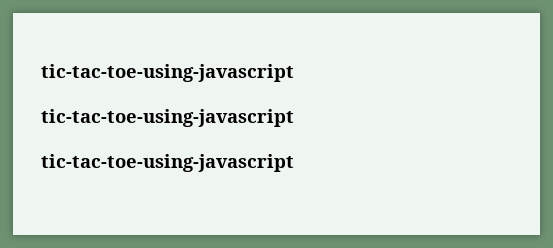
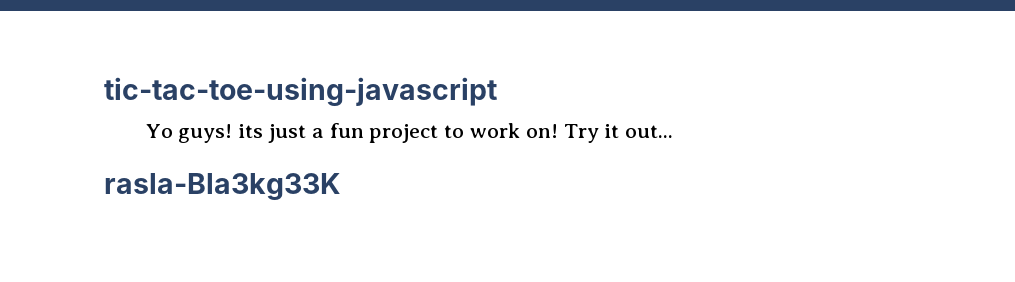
[41,64,294,82] [41,109,294,127] [41,154,294,172] tic-tac-toe-using-javascript // tic-tac-toe-using-javascript // tic-tac-toe-using-javascript -> [104,77,497,107] [145,123,674,143] [104,173,341,201] tic-tac-toe-using-javascript // Yo guys! its just a fun project to work on! Try it out... // rasla-Bla3kg33K

